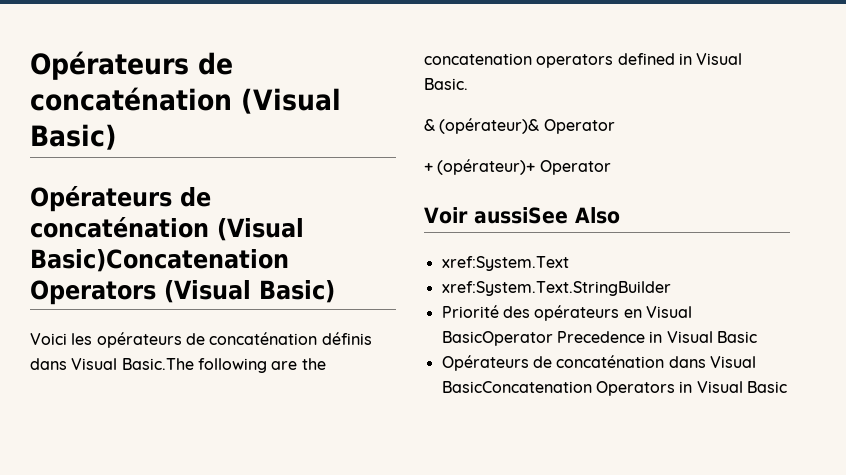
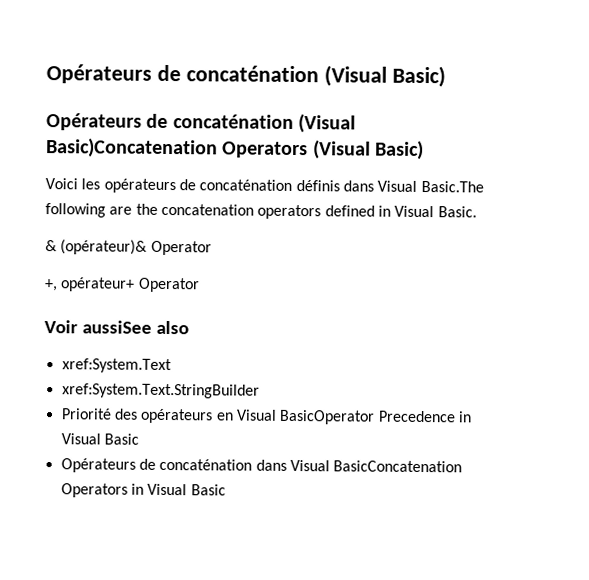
[424,159,536,175] + (opérateur)+ -> [44,277,136,292] +, opérateur+
[574,207,620,224] Also -> [155,320,189,335] also

